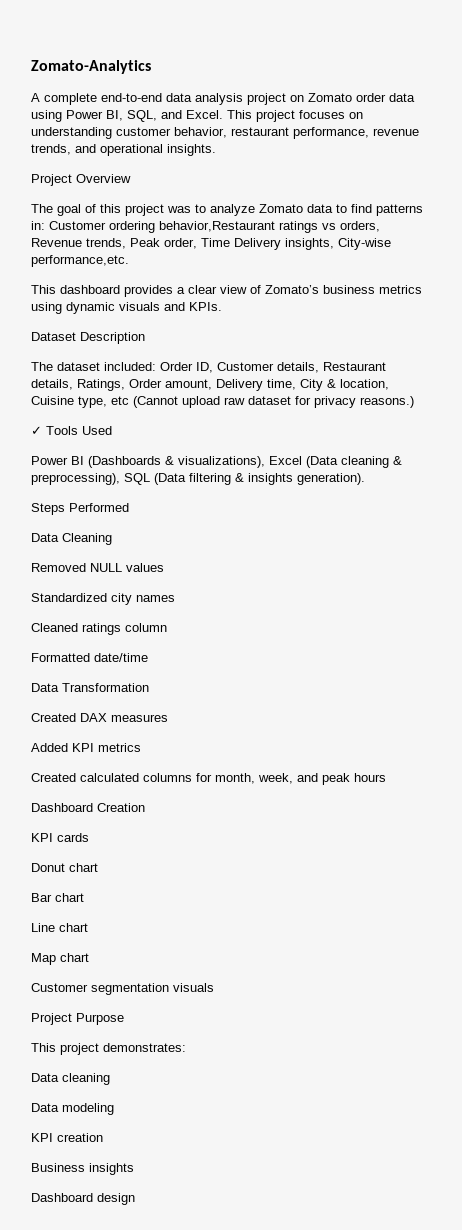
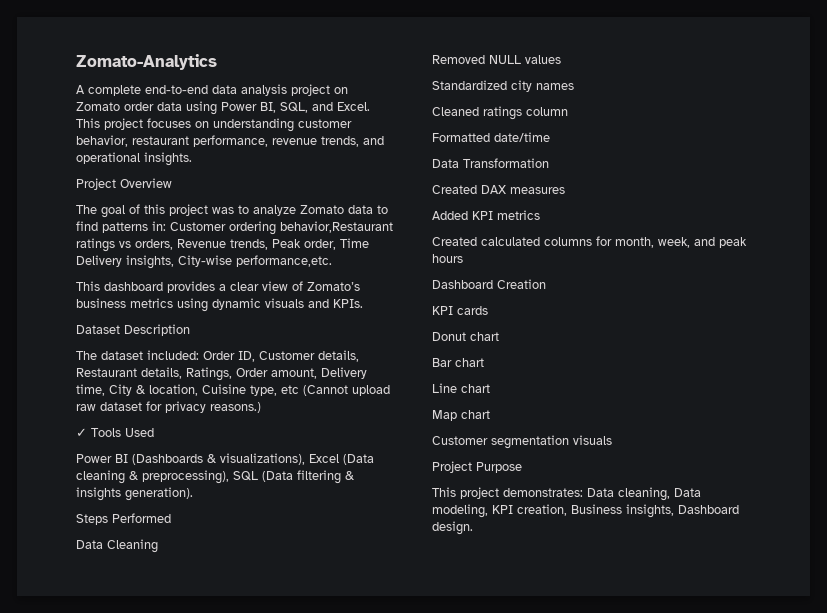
[31,1073,110,1085] [31,1103,114,1115] [31,1133,103,1142] [31,1163,134,1175] [31,1193,135,1205] // Data cleaning // Data modeling // KPI creation // Business insights // Dashboard design -> [587,487,701,501] [432,504,739,518] [432,521,473,535] Data cleaning, Data modeling, KPI creation, Business insights, Dashboard design.

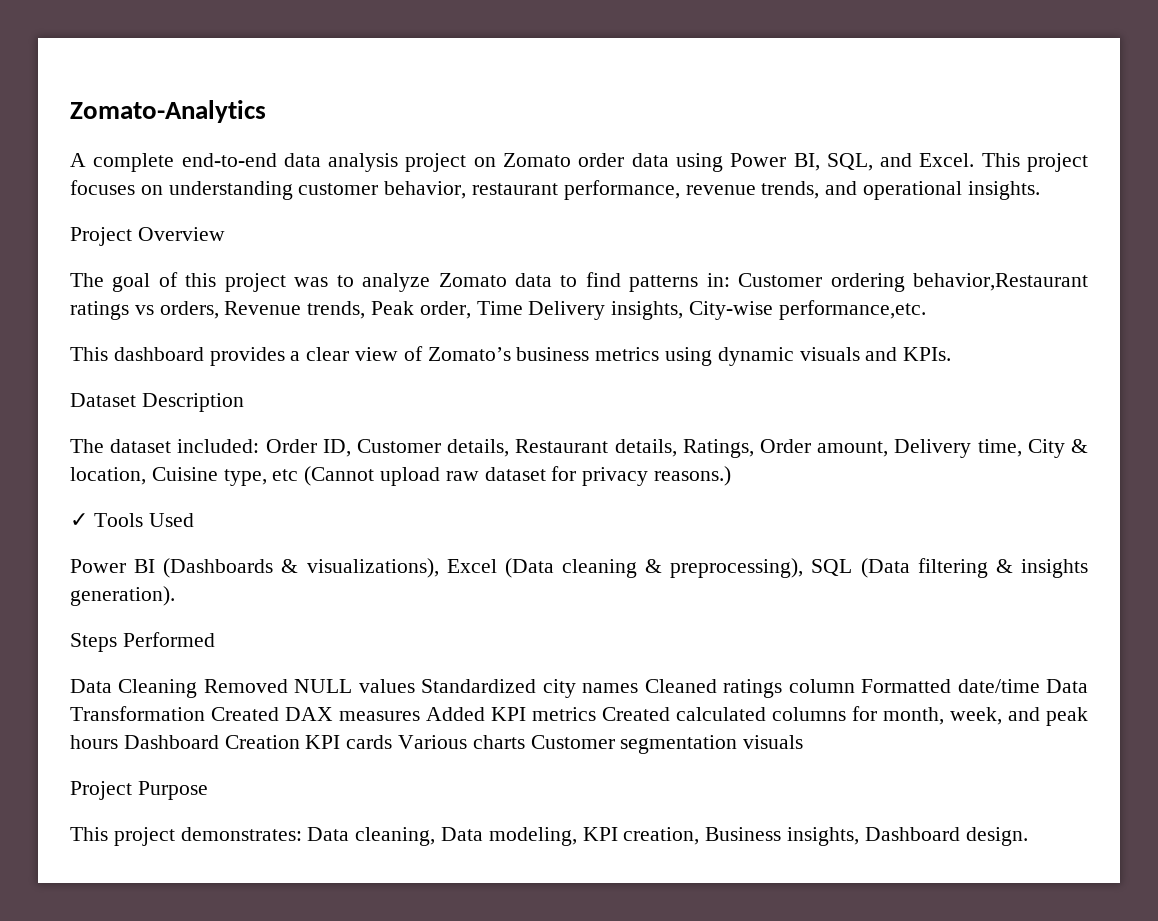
(158, 546) // -> (198, 688) none
(561, 59) // -> (415, 686) none
(574, 86) // -> (639, 688) none
(568, 111) // -> (855, 686) none
(550, 137) // -> (1040, 686) none
(549, 163) // -> (205, 713) none
(565, 190) // -> (420, 716) none
(540, 215) // -> (596, 714) none
(463, 258) // -> (118, 742) none
(546, 284) // -> (300, 742) none
[432,332,499,341] [432,358,484,367] [432,383,490,393] [432,410,490,421] // Donut chart // Bar chart // Line chart // Map chart // -> [398,735,525,749] Various charts

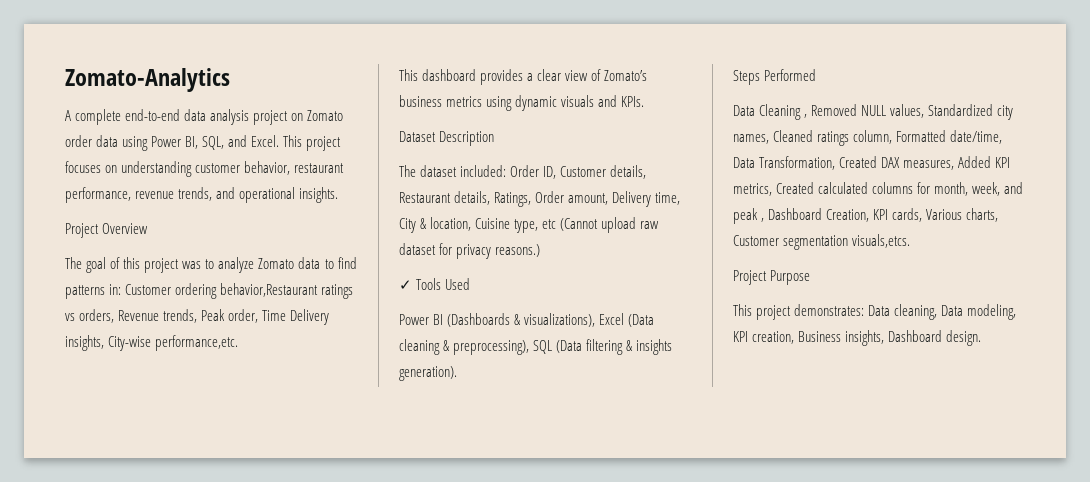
(198, 688) none -> [804,114,808,118] ,
[358,679,415,693] values -> [890,104,925,118] values,
[582,683,639,693] names -> [733,134,769,144] names,
[788,679,1088,693] [70,706,205,721] column Formatted date/time Data Transformation -> [853,130,1003,144] [733,156,836,170] column, Formatted date/time, Data Transformation,
[339,711,420,721] measures -> [903,160,955,170] measures,
[532,707,596,721] metrics -> [733,183,772,196] metrics,
[70,735,525,749] hours Dashboard Creation KPI cards Various charts -> [761,208,999,222] , Dashboard Creation, KPI cards, Various charts,
[743,735,804,749] visuals -> [852,234,911,248] visuals,etcs.

